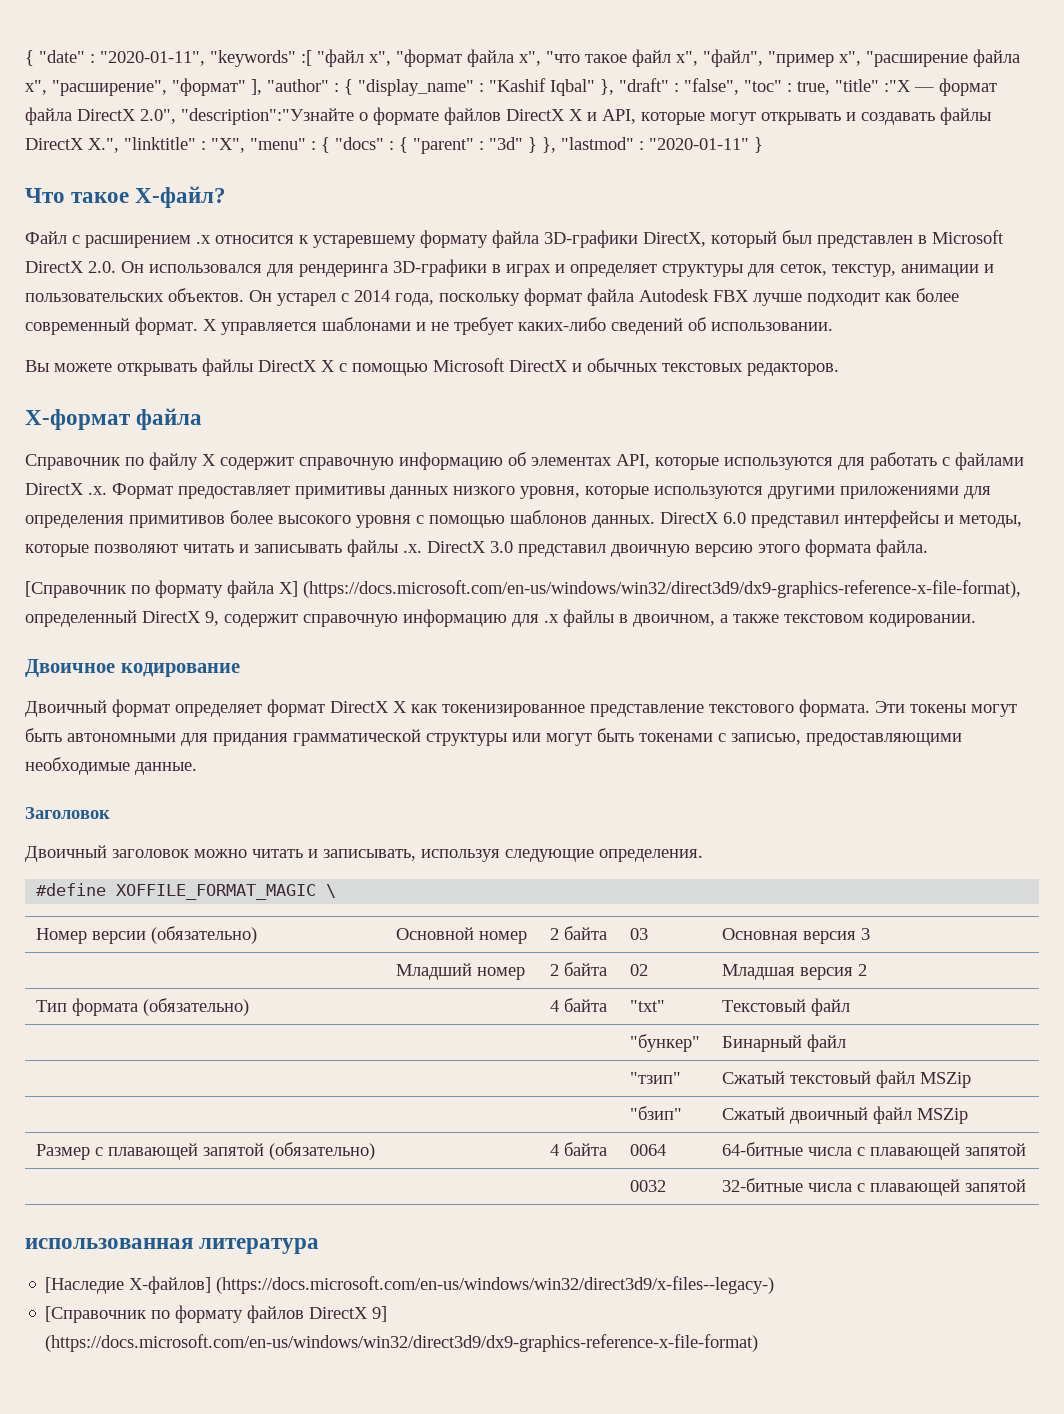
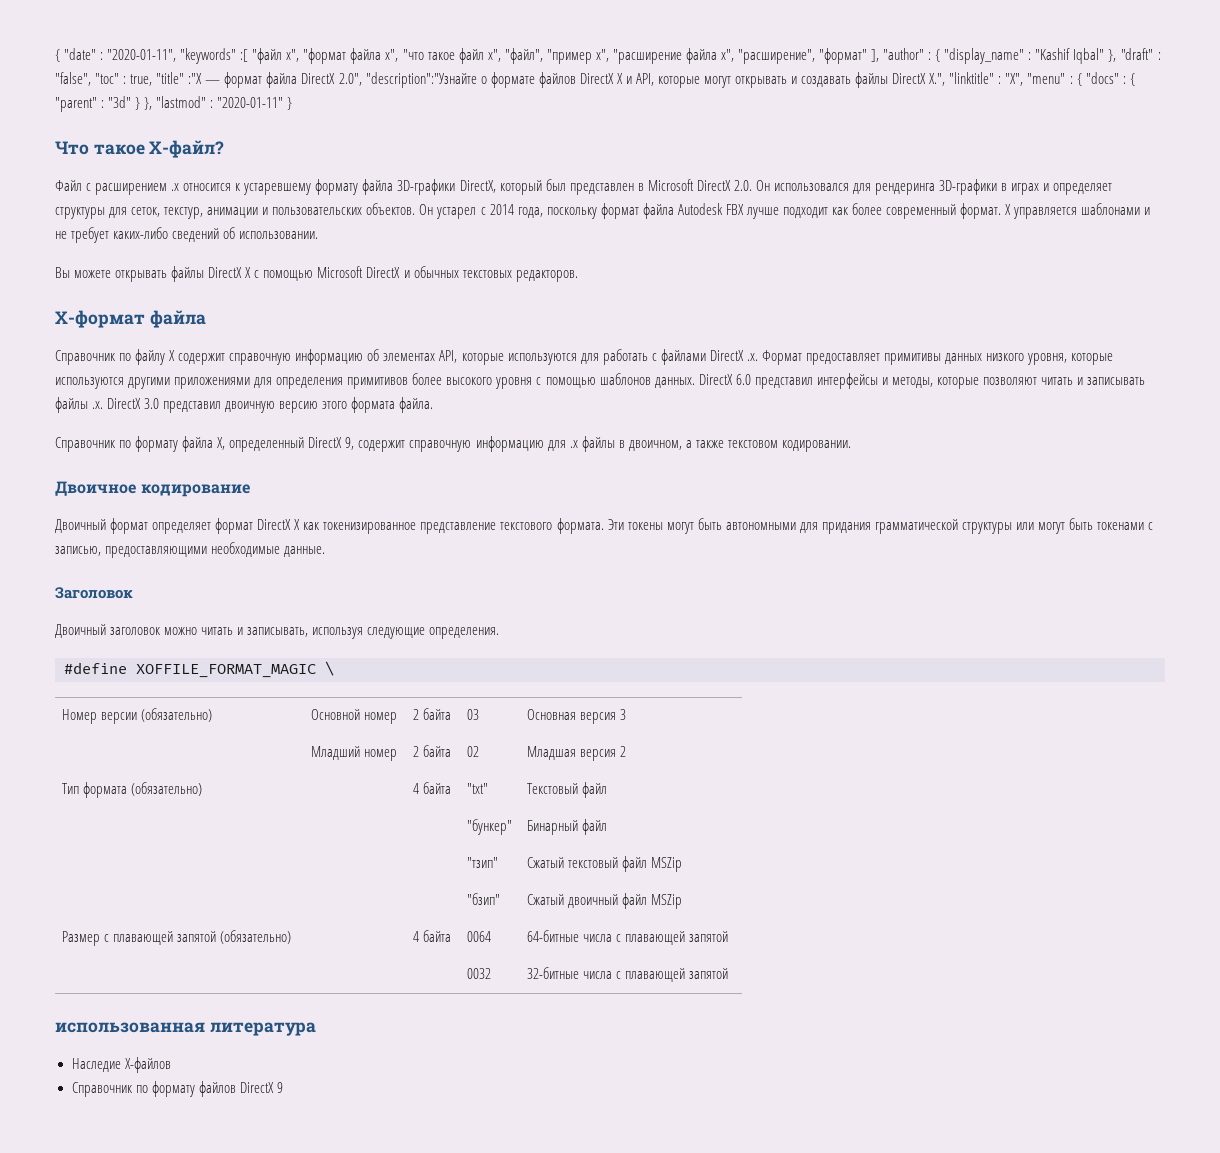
[25,581,126,598] [Справочник -> [55,437,115,452] Справочник
[279,580,1021,598] X] (https://docs.microsoft.com/en-us/windows/win32/direct3d9/dx9-graphics-reference-x-file-format), -> [217,437,226,450] X,
[45,1276,775,1294] [45,1306,147,1323] [Наследие X-файлов] (https://docs.microsoft.com/en-us/windows/win32/direct3d9/x-files--legacy-) // [Справочник -> [71,1057,171,1073] [71,1082,132,1097] Наследие X-файлов // Справочник
[372,1306,388,1322] [45,1334,759,1352] 9] (https://docs.microsoft.com/en-us/windows/win32/direct3d9/dx9-graphics-reference-x-file-format) -> [276,1082,283,1093] 9

